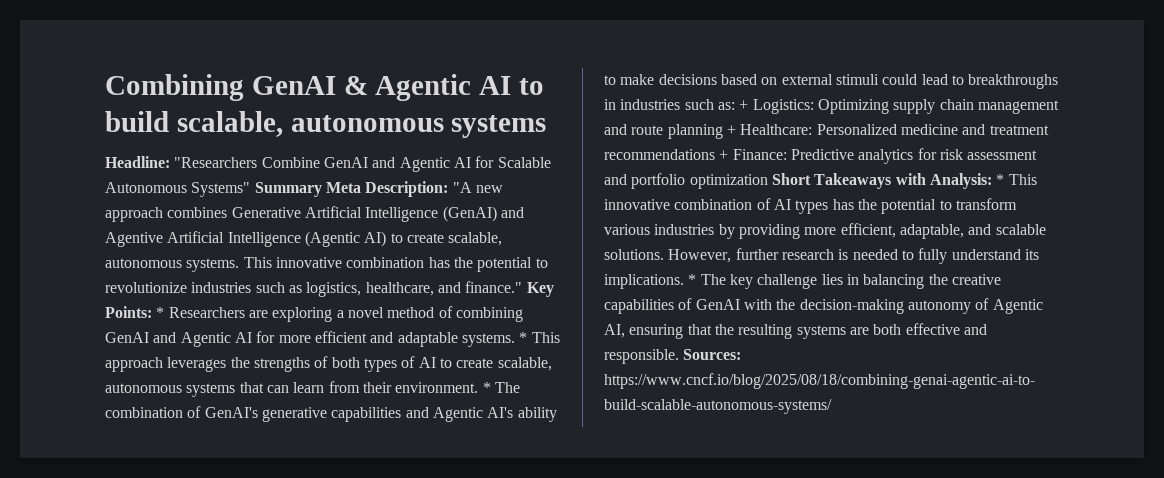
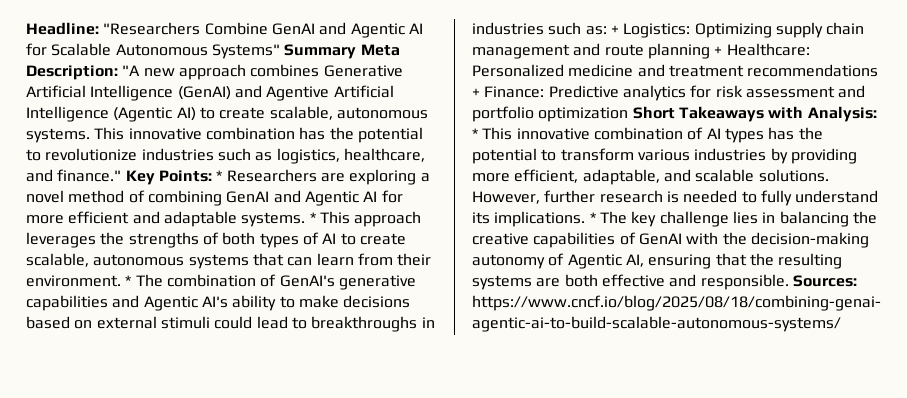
[105,74,545,101] [105,111,547,138] Combining GenAI & Agentic AI to build scalable, autonomous systems // -> (26, 28) none

